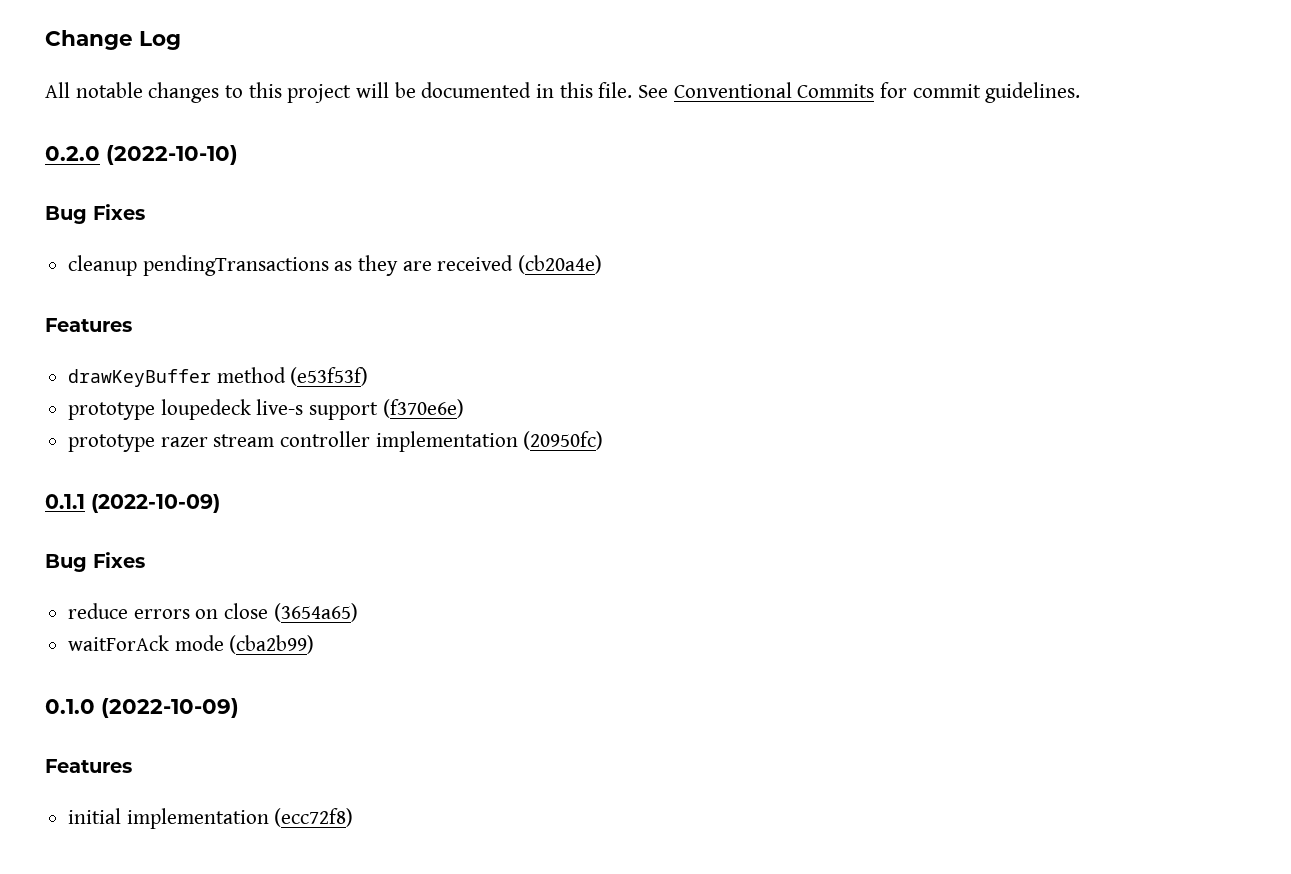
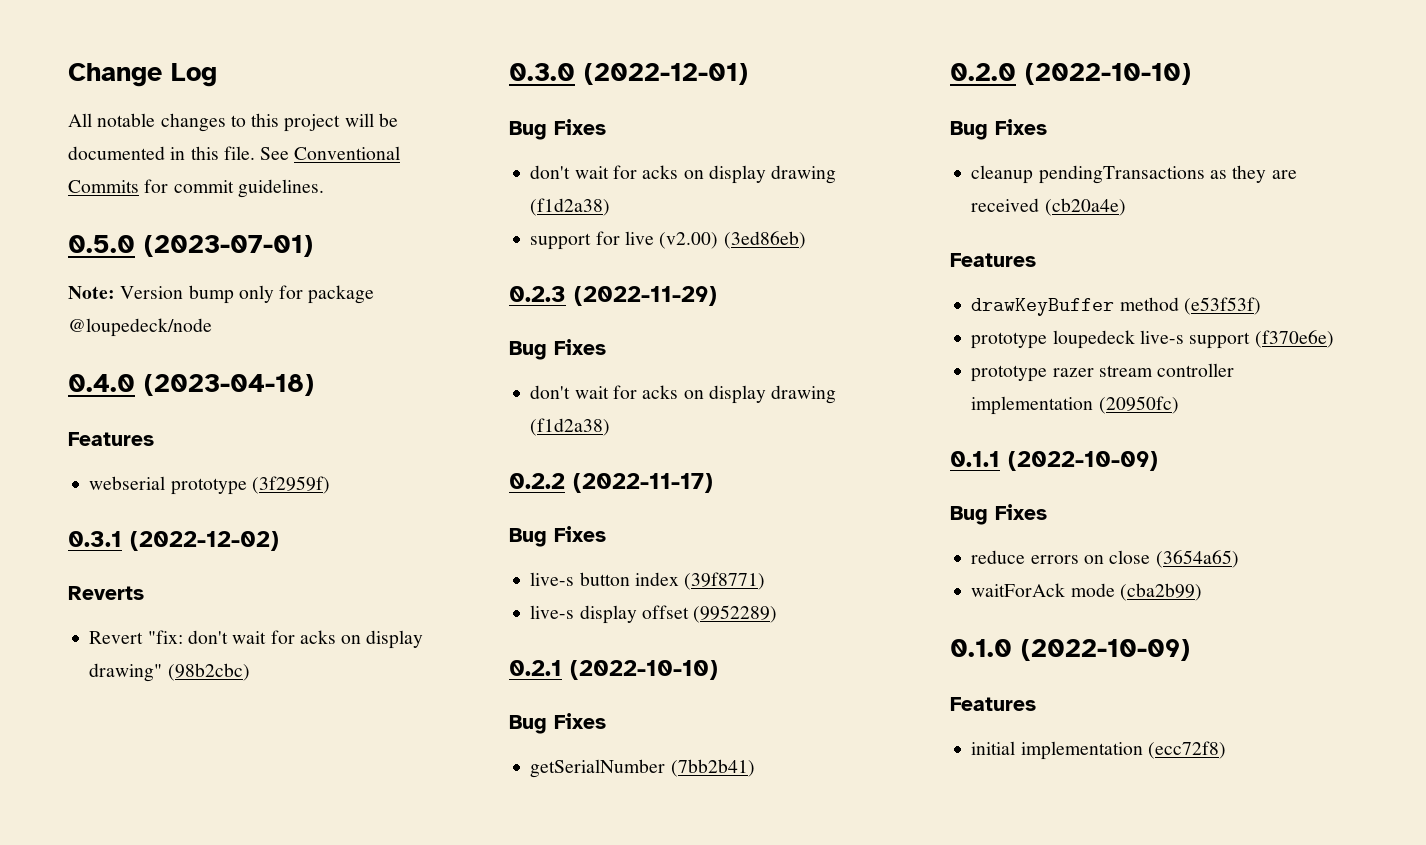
(1081, 92) none -> [68,235,313,257] [68,285,375,304] [68,318,212,337] [68,374,314,396] [68,432,154,446] [89,476,330,495] [68,531,279,551] [68,586,144,600] [89,630,424,649] [89,663,250,682] [509,63,748,85] [509,119,606,140] [530,165,837,184] [530,198,611,216] [530,231,806,250] [509,286,717,306] [509,339,606,360] [530,385,837,404] [530,418,611,436] [509,473,713,493] [509,526,606,547] [530,572,766,590] [530,605,778,624] [509,660,718,680] [509,713,606,734] [530,759,755,778] // 0.5.0 (2023-07-01) // Note: Version bump only for package @loupedeck/node // 0.4.0 (2023-04-18) // Features // webserial prototype (3f2959f) // 0.3.1 (2022-12-02) // Reverts // Revert "fix: don't wait for acks on display drawing" (98b2cbc) // 0.3.0 (2022-12-01) // Bug Fixes // don't wait for acks on display drawing (f1d2a38) // support for live (v2.00) (3ed86eb) // 0.2.3 (2022-11-29) // Bug Fixes // don't wait for acks on display drawing (f1d2a38) // 0.2.2 (2022-11-17) // Bug Fixes // live-s button index (39f8771) // live-s display offset (9952289) // 0.2.1 (2022-10-10) // Bug Fixes // getSerialNumber (7bb2b41)

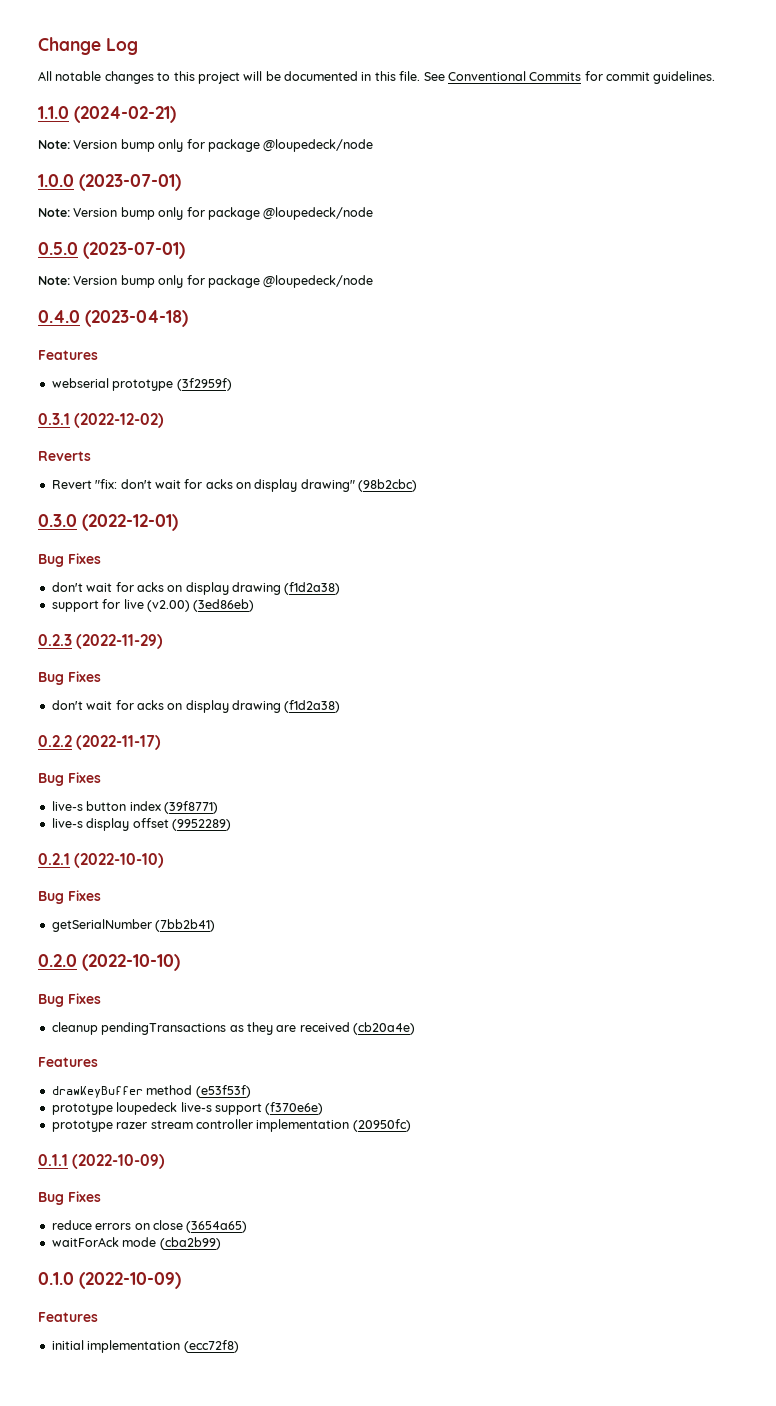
(324, 188) none -> [38,106,176,123] [38,139,374,152] [38,174,181,191] [38,207,374,220] // 1.1.0 (2024-02-21) // Note: Version bump only for package @loupedeck/node // 1.0.0 (2023-07-01) // Note: Version bump only for package @loupedeck/node

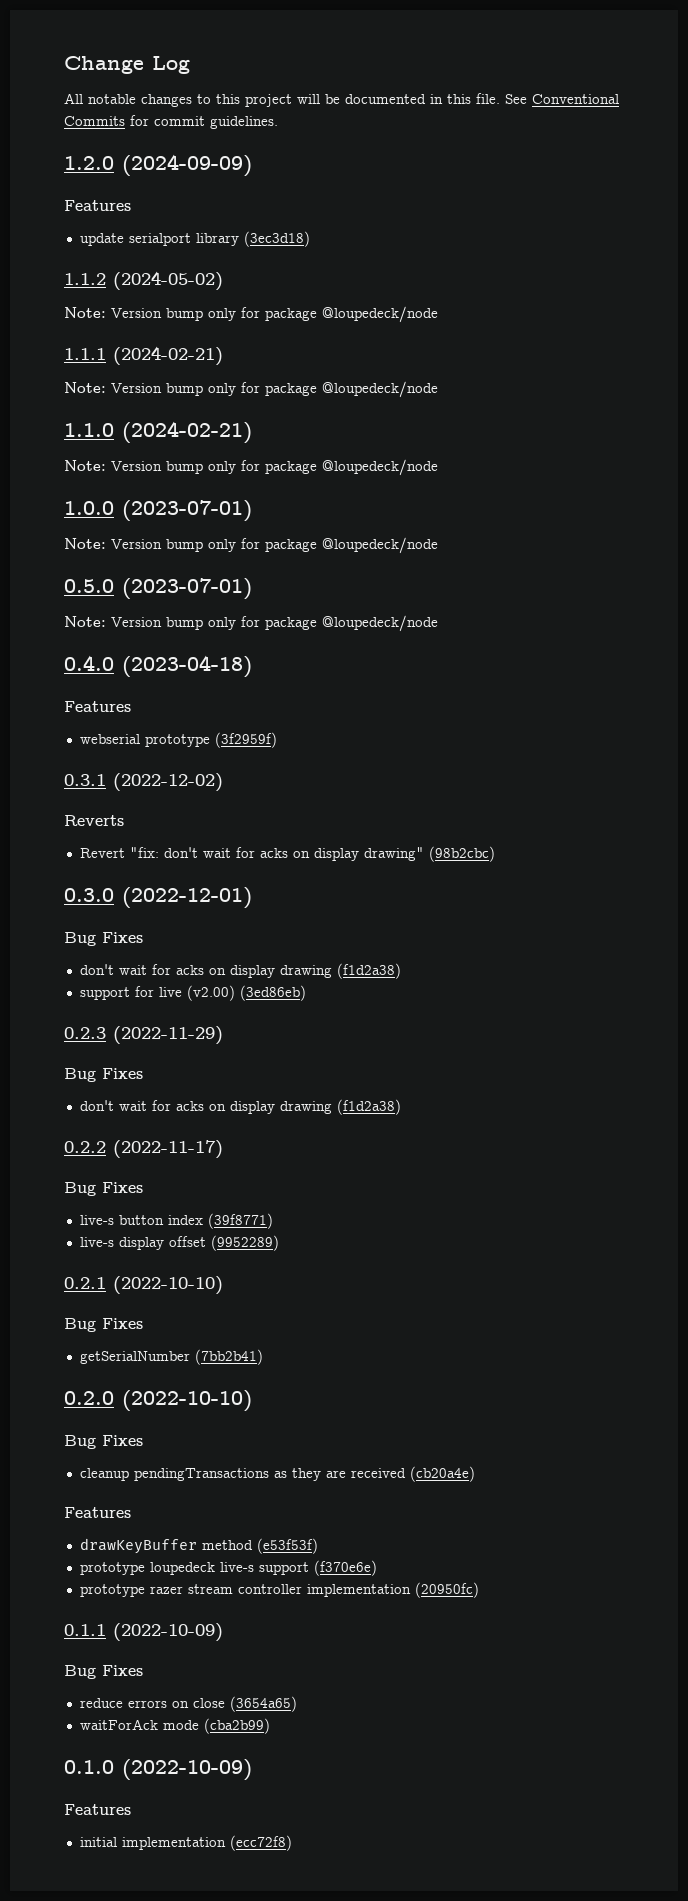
(716, 77) none -> [64,154,252,177] [64,200,131,211] [79,231,310,247] [64,271,223,291] [64,306,438,323] [64,346,223,366] [64,381,438,398] // 1.2.0 (2024-09-09) // Features // update serialport library (3ec3d18) // 1.1.2 (2024-05-02) // Note: Version bump only for package @loupedeck/node // 1.1.1 (2024-02-21) // Note: Version bump only for package @loupedeck/node

